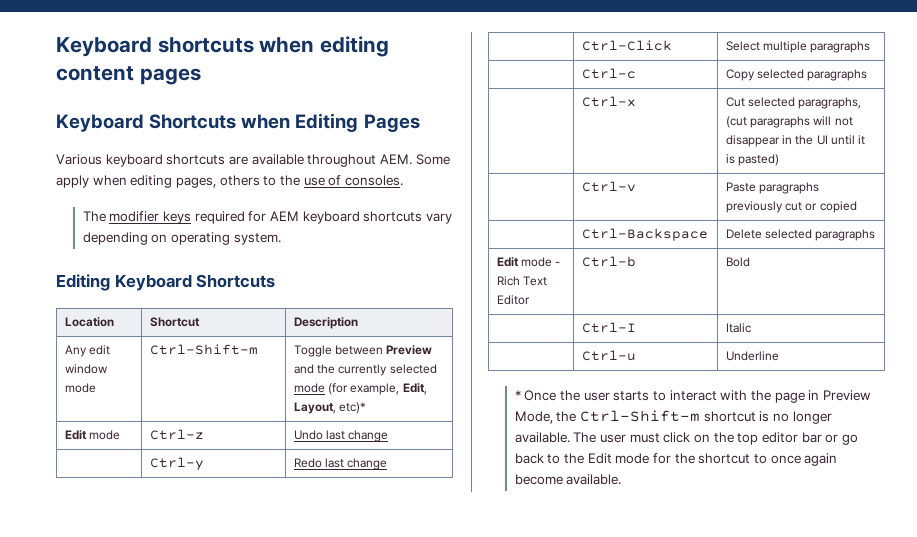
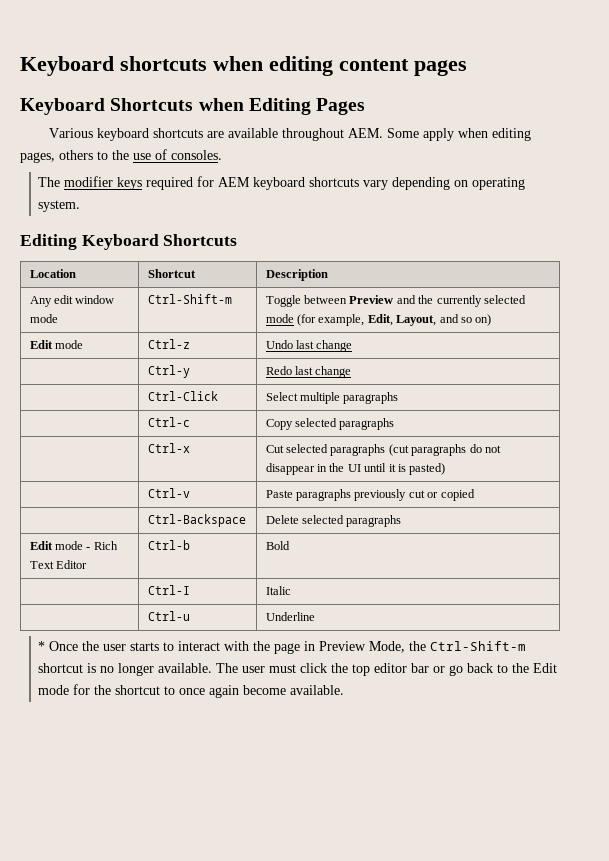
[339,402,367,414] etc)* -> [439,314,492,326] and so on)
[798,97,862,109] paragraphs, -> [330,444,386,456] paragraphs
[813,116,832,125] will -> [469,444,482,453] do
[693,434,710,443] on -> (328, 668) none

